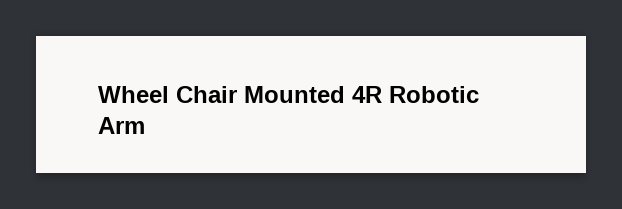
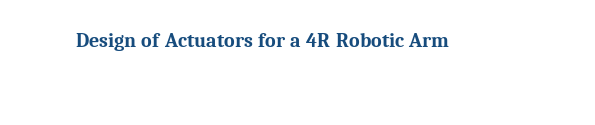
[98,86,345,103] Wheel Chair Mounted -> [76,33,302,51] Design of Actuators for a

